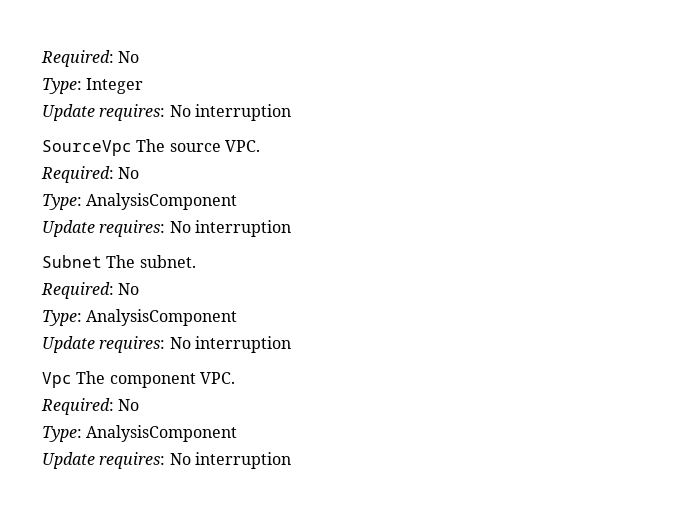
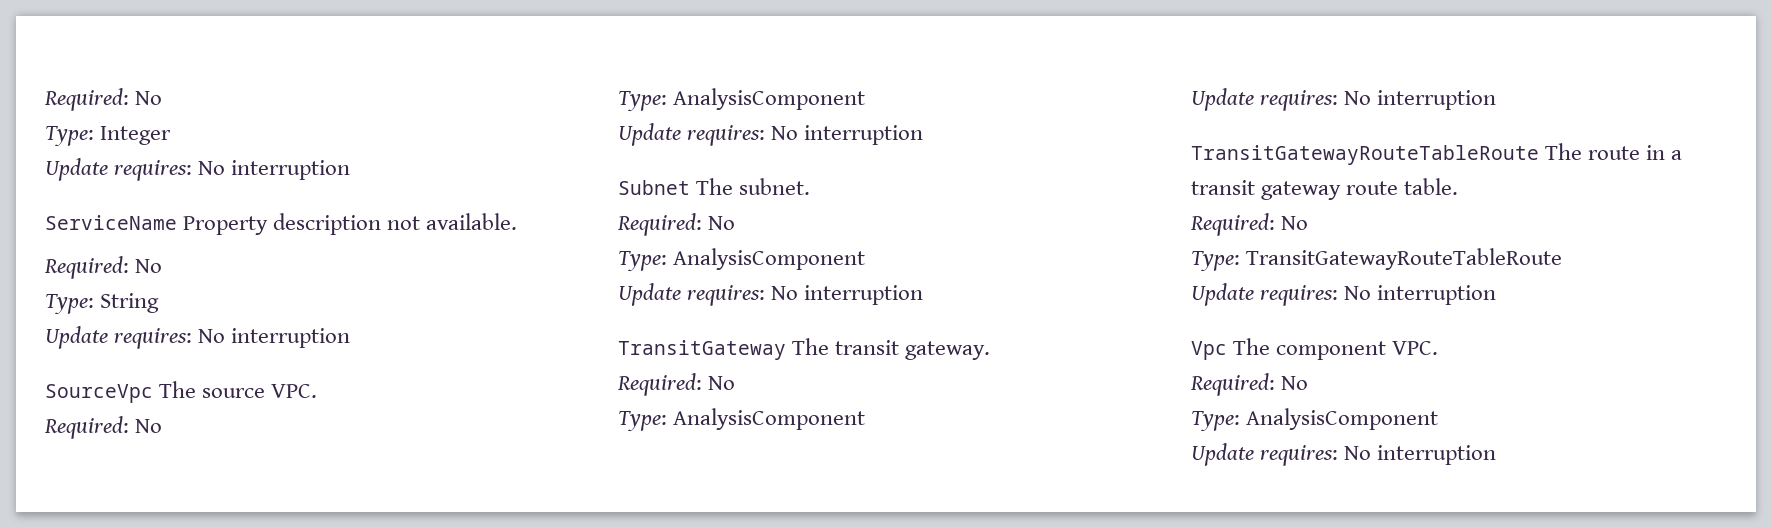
(291, 112) none -> [45,213,518,235] [44,256,163,279] [45,293,160,314] [45,326,351,349] // ServiceName Property description not available. // Required: No // Type: String // Update requires: No interruption
(291, 344) none -> [618,338,991,360] [617,373,736,396] [618,408,866,431] [1191,88,1497,111] [1191,143,1683,165] [1191,178,1459,200] [1190,213,1309,236] [1191,248,1563,271] [1191,283,1497,306] // TransitGateway The transit gateway. // Required: No // Type: AnalysisComponent // Update requires: No interruption // TransitGatewayRouteTableRoute The route in a transit gateway route table. // Required: No // Type: TransitGatewayRouteTableRoute // Update requires: No interruption

